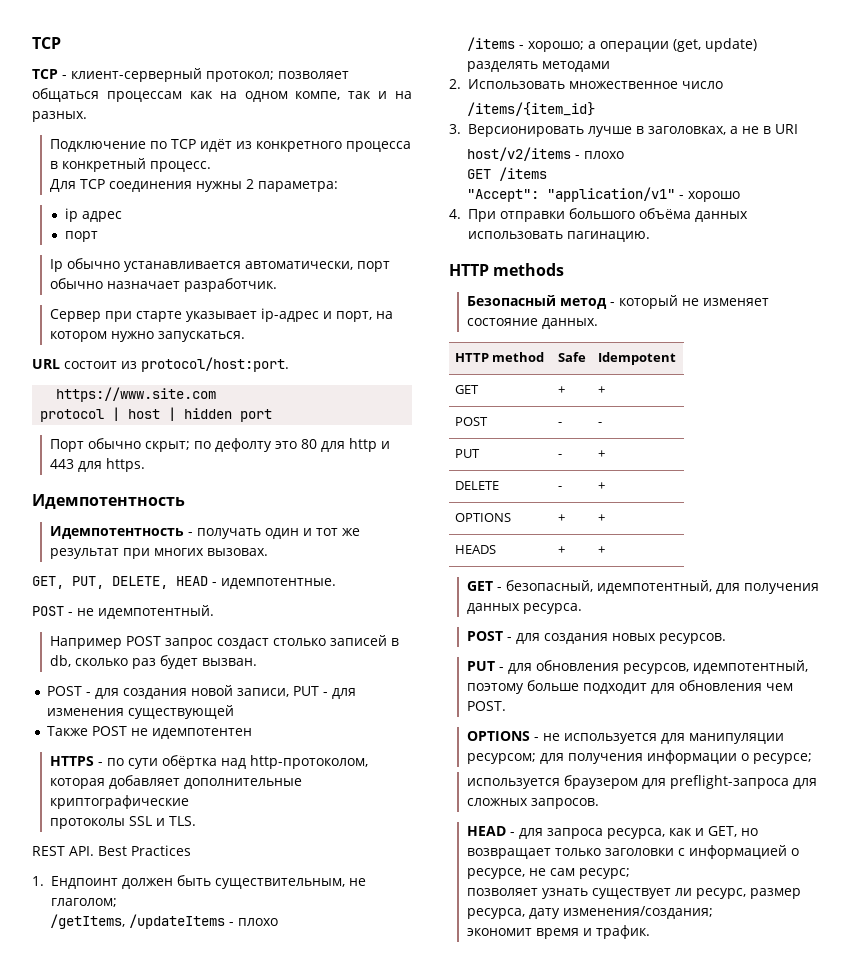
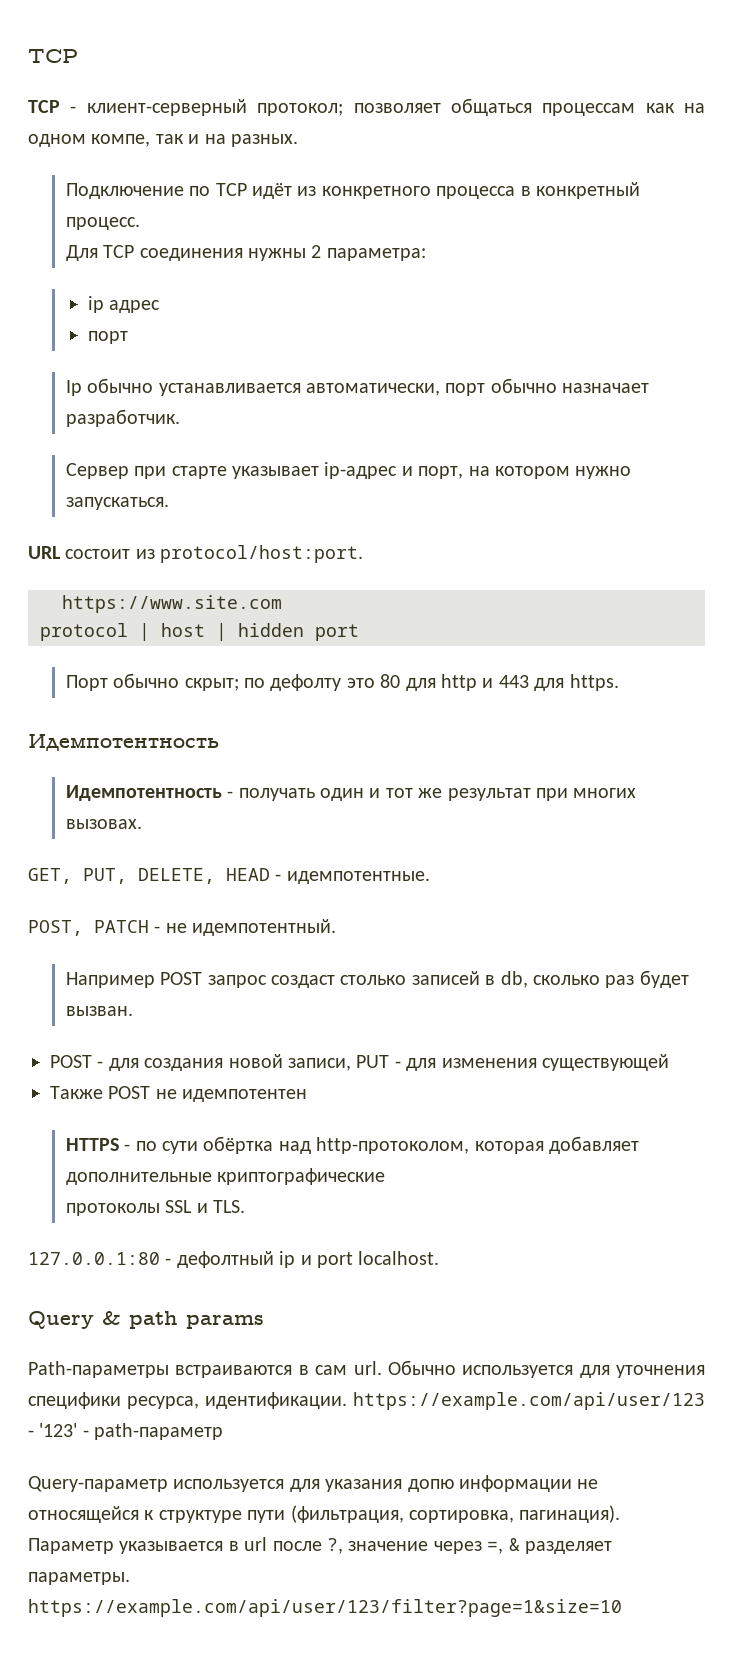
[32,606,64,616] POST -> [28,920,149,936] POST, PATCH
[32,845,191,856] [32,875,366,889] [51,898,117,907] [49,914,278,929] [466,37,757,52] [466,61,610,72] [449,79,723,89] [466,102,595,116] [449,124,798,137] [466,147,624,161] [466,167,547,181] [466,187,740,202] [449,208,748,222] [468,231,650,242] [449,263,565,276] [466,295,769,309] [466,318,598,329] [454,352,545,362] [557,352,586,362] [597,352,676,365] [454,385,479,394] [557,386,565,394] [597,386,605,394] [454,417,488,426] [557,422,562,426] [597,422,602,426] [454,449,480,458] [557,454,562,458] [597,450,605,458] [454,481,499,490] [557,486,562,490] [597,482,605,490] [454,513,511,522] [557,514,565,522] [597,514,605,522] [454,545,496,554] [557,546,565,554] [597,546,605,554] [466,580,819,594] [466,603,582,614] [466,631,726,644] [466,660,808,674] [466,680,793,694] [466,701,506,711] [466,731,784,744] [466,750,812,764] [466,775,817,789] [466,798,599,809] [466,826,758,839] [466,845,799,859] [466,868,630,879] [466,888,801,899] [466,906,713,919] [466,925,650,939] REST API. Best Practices // 1. Ендпоинт должен быть существительным, не глаголом; // /getItems, /updateItems - плохо // /items - хорошо; а операции (get, update) разделять методами // 2. Использовать множественное число // /items/{item_id} // 3. Версионировать лучше в заголовках, а не в URI // host/v2/items - плохо // GET /items // "Accept": "application/v1" - хорошо // 4. При отправки большого объёма данных использовать пагинацию. // HTTP methods // Безопасный метод - который не изменяет состояние данных. // HTTP method | Safe | Idempotent // GET | + | + // POST | - | - // PUT | - | + // DELETE | - | + // OPTIONS | + | + // HEADS | + | + // GET - безопасный, идемпотентный, для получения данных ресурса. // POST - для создания новых ресурсов. // PUT - для обновления ресурсов, идемпотентный, поэтому больше подходит для обновления чем POST. // OPTIONS - не используется для манипуляции ресурсом; для получения информации о ресурсе; // используется браузером для preflight-запроса для сложных запросов. // HEAD - для запроса ресурса, как и GET, но возвращает только заголовки с информацией о ресурсе, не сам ресурс; // позволяет узнать существует ли ресурс, размер ресурса, дату изменения/создания; // экономит время и трафик. -> [28,1251,440,1268] [28,1311,264,1329] [28,1360,705,1378] [28,1392,705,1410] [28,1423,224,1440] [28,1475,599,1492] [28,1505,621,1523] [28,1537,612,1554] [28,1572,130,1585] [28,1599,622,1617] 127.0.0.1:80 - дефолтный ip и port localhost. // Query & path params // Path-параметры встраиваются в сам url. Обычно используется для уточнения специфики ресурса, идентификации. https://example.com/api/user/123 - '123' - path-параметр // Query-параметр используется для указания допю информации не относящейся к структуре пути (фильтрация, сортировка, пагинация). Параметр указывается в url после ?, значение через =, & разделяет параметры. https://example.com/api/user/123/filter?page=1&size=10

